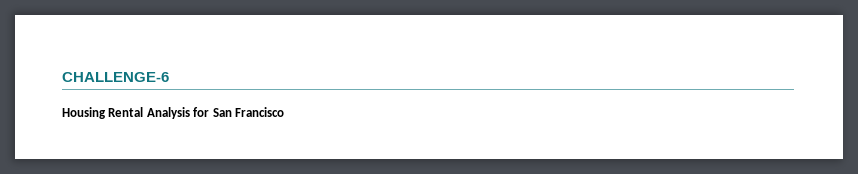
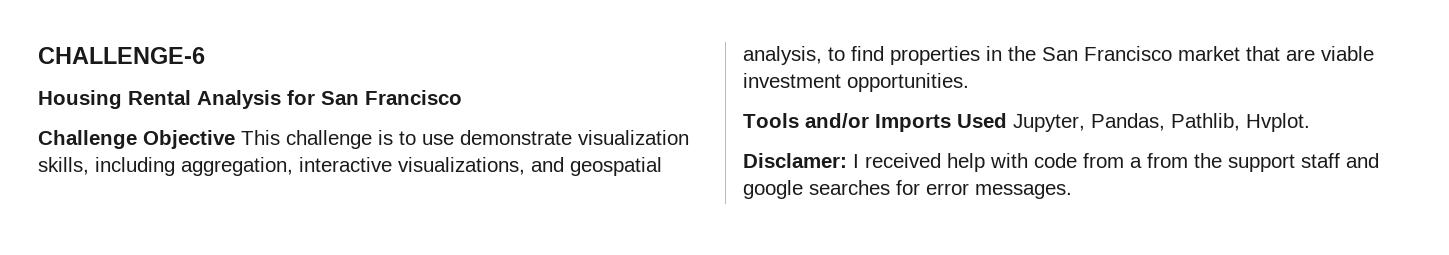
(284, 112) none -> [38,130,689,149] [38,157,662,176] [743,46,1374,65] [743,73,969,92] [743,113,1310,132] [743,153,1379,172] [743,180,1072,199] // Challenge Objective This challenge is to use demonstrate visualization skills, including aggregation, interactive visualizations, and geospatial analysis, to find properties in the San Francisco market that are viable investment opportunities. // Tools and/or Imports Used Jupyter, Pandas, Pathlib, Hvplot. // Disclamer: I received help with code from a from the support staff and google searches for error messages.

